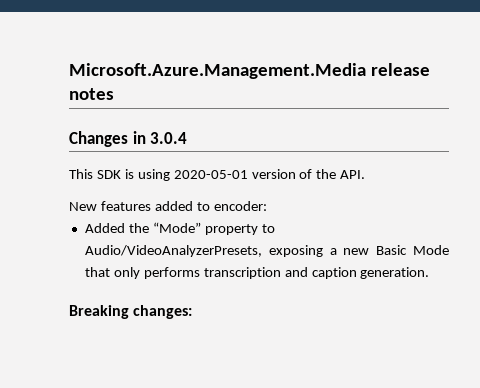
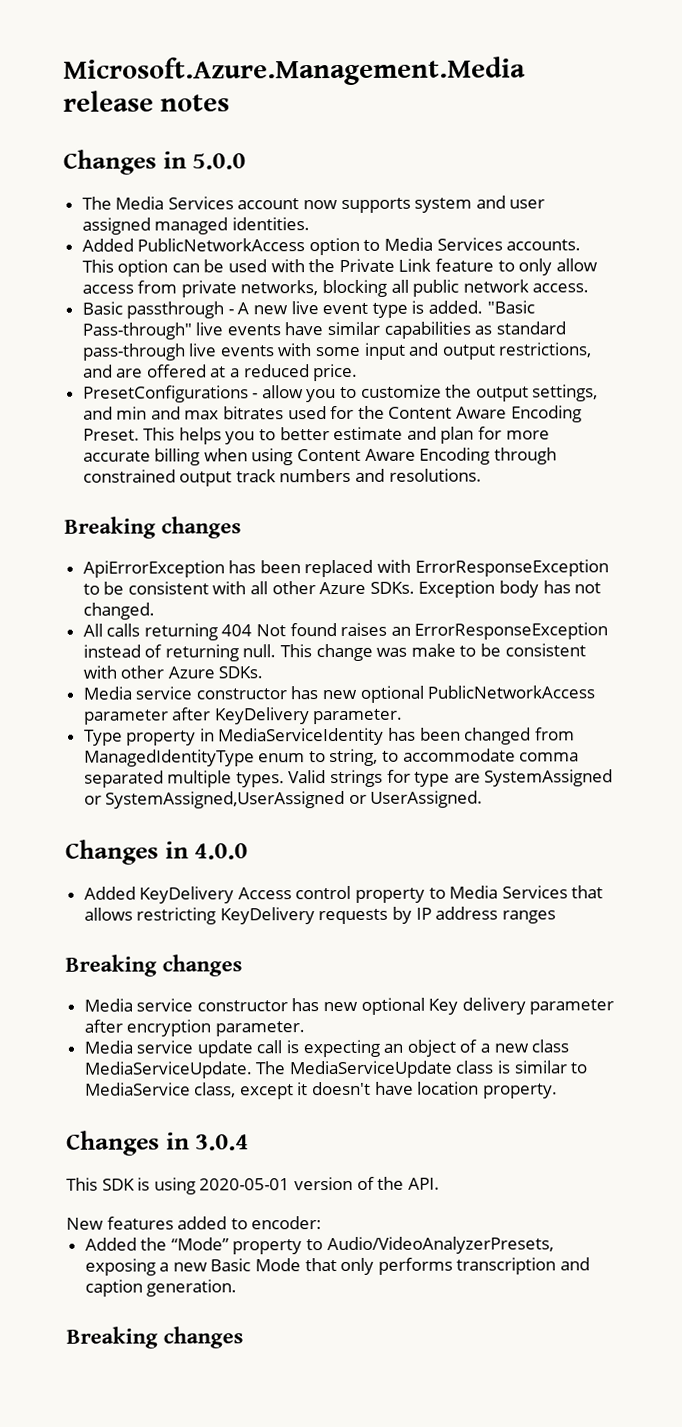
(114, 94) none -> [63,149,247,175] [81,195,546,213] [81,217,310,235] [81,237,582,256] [81,258,598,277] [81,279,590,298] [81,300,535,319] [81,321,566,340] [81,342,593,361] [82,363,359,382] [82,384,599,403] [82,405,582,423] [82,426,550,445] [82,447,557,466] [82,468,482,487] [64,516,241,539] [82,559,609,578] [82,580,602,598] [82,602,155,620] [82,622,609,641] [82,643,586,662] [82,665,264,679] [82,685,596,703] [82,707,404,725] [83,727,575,746] [83,748,580,767] [83,769,614,788] [83,790,484,809] [65,839,249,865] [83,885,604,904] [83,906,556,925] [65,954,242,977] [83,997,615,1015] [83,1019,305,1037] [83,1039,570,1058] [83,1060,589,1079] [84,1081,558,1100] // Changes in 5.0.0 // The Media Services account now supports system and user assigned managed identities. // Added PublicNetworkAccess option to Media Services accounts. This option can be used with the Private Link feature to only allow access from private networks, blocking all public network access. // Basic passthrough - A new live event type is added. "Basic Pass-through" live events have similar capabilities as standard pass-through live events with some input and output restrictions, and are offered at a reduced price. // PresetConfigurations - allow you to customize the output settings, and min and max bitrates used for the Content Aware Encoding Preset. This helps you to better estimate and plan for more accurate billing when using Content Aware Encoding through constrained output track numbers and resolutions. // Breaking changes // ApiErrorException has been replaced with ErrorResponseException to be consistent with all other Azure SDKs. Exception body has not changed. // All calls returning 404 Not found raises an ErrorResponseException instead of returning null. This change was make to be consistent with other Azure SDKs. // Media service constructor has new optional PublicNetworkAccess parameter after KeyDelivery parameter. // Type property in MediaServiceIdentity has been changed from ManagedIdentityType enum to string, to accommodate comma separated multiple types. Valid strings for type are SystemAssigned or SystemAssigned,UserAssigned or UserAssigned. // Changes in 4.0.0 // Added KeyDelivery Access control property to Media Services that allows restricting KeyDelivery requests by IP address ranges // Breaking changes // Media service constructor has new optional Key delivery parameter after encryption parameter. // Media service update call is expecting an object of a new class MediaServiceUpdate. The MediaServiceUpdate class is similar to MediaService class, except it doesn't have location property.
[133,305,193,319] changes: -> [163,1326,243,1349] changes

